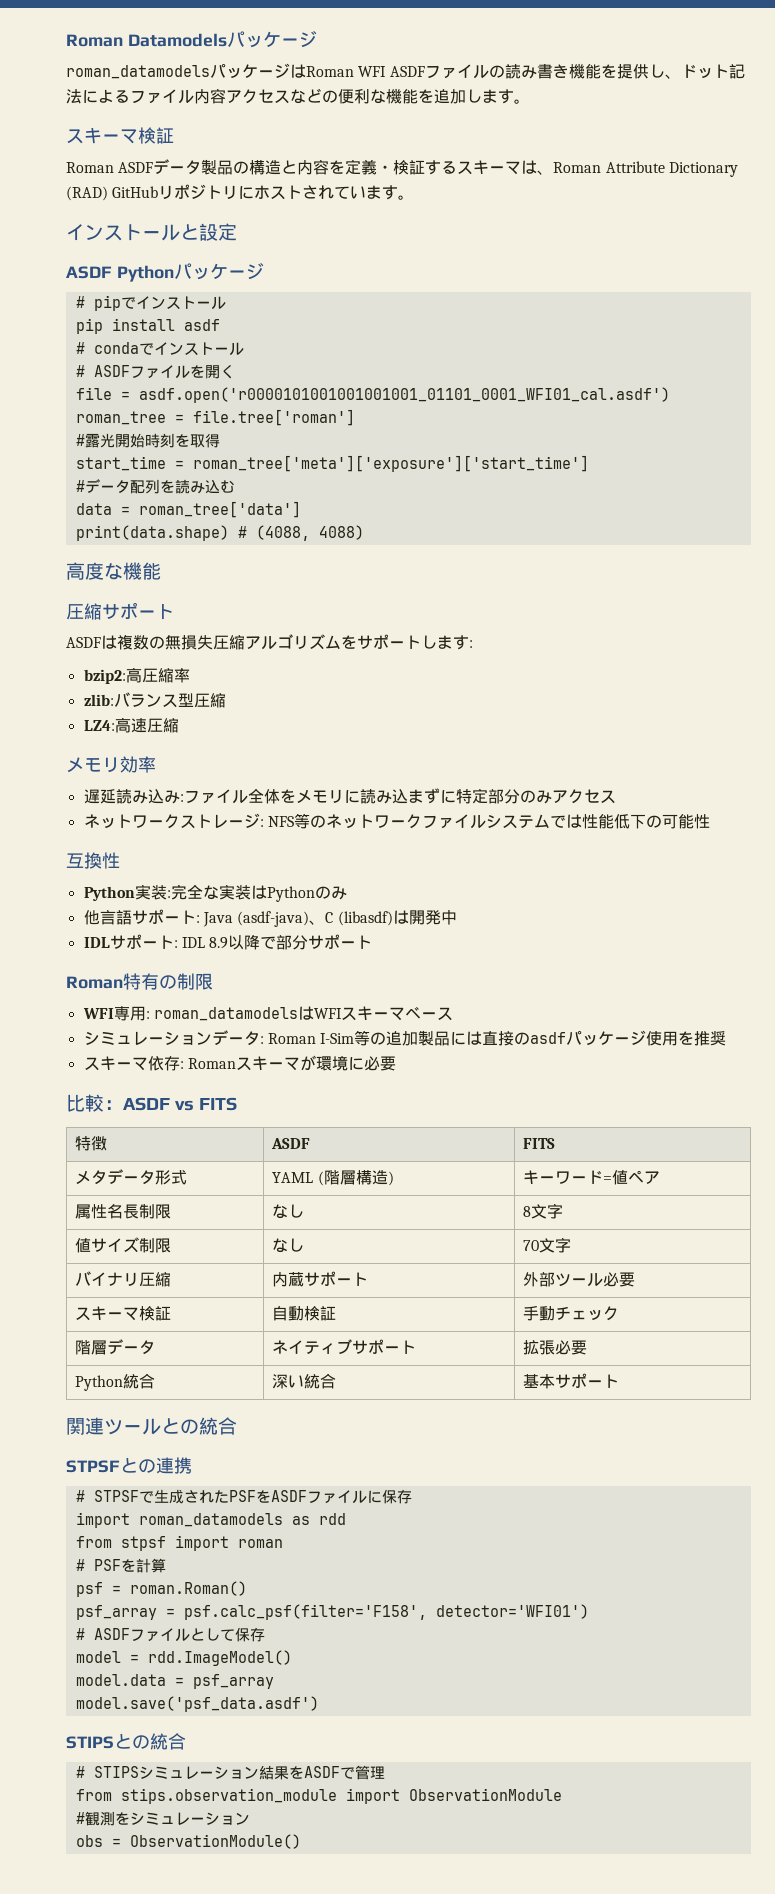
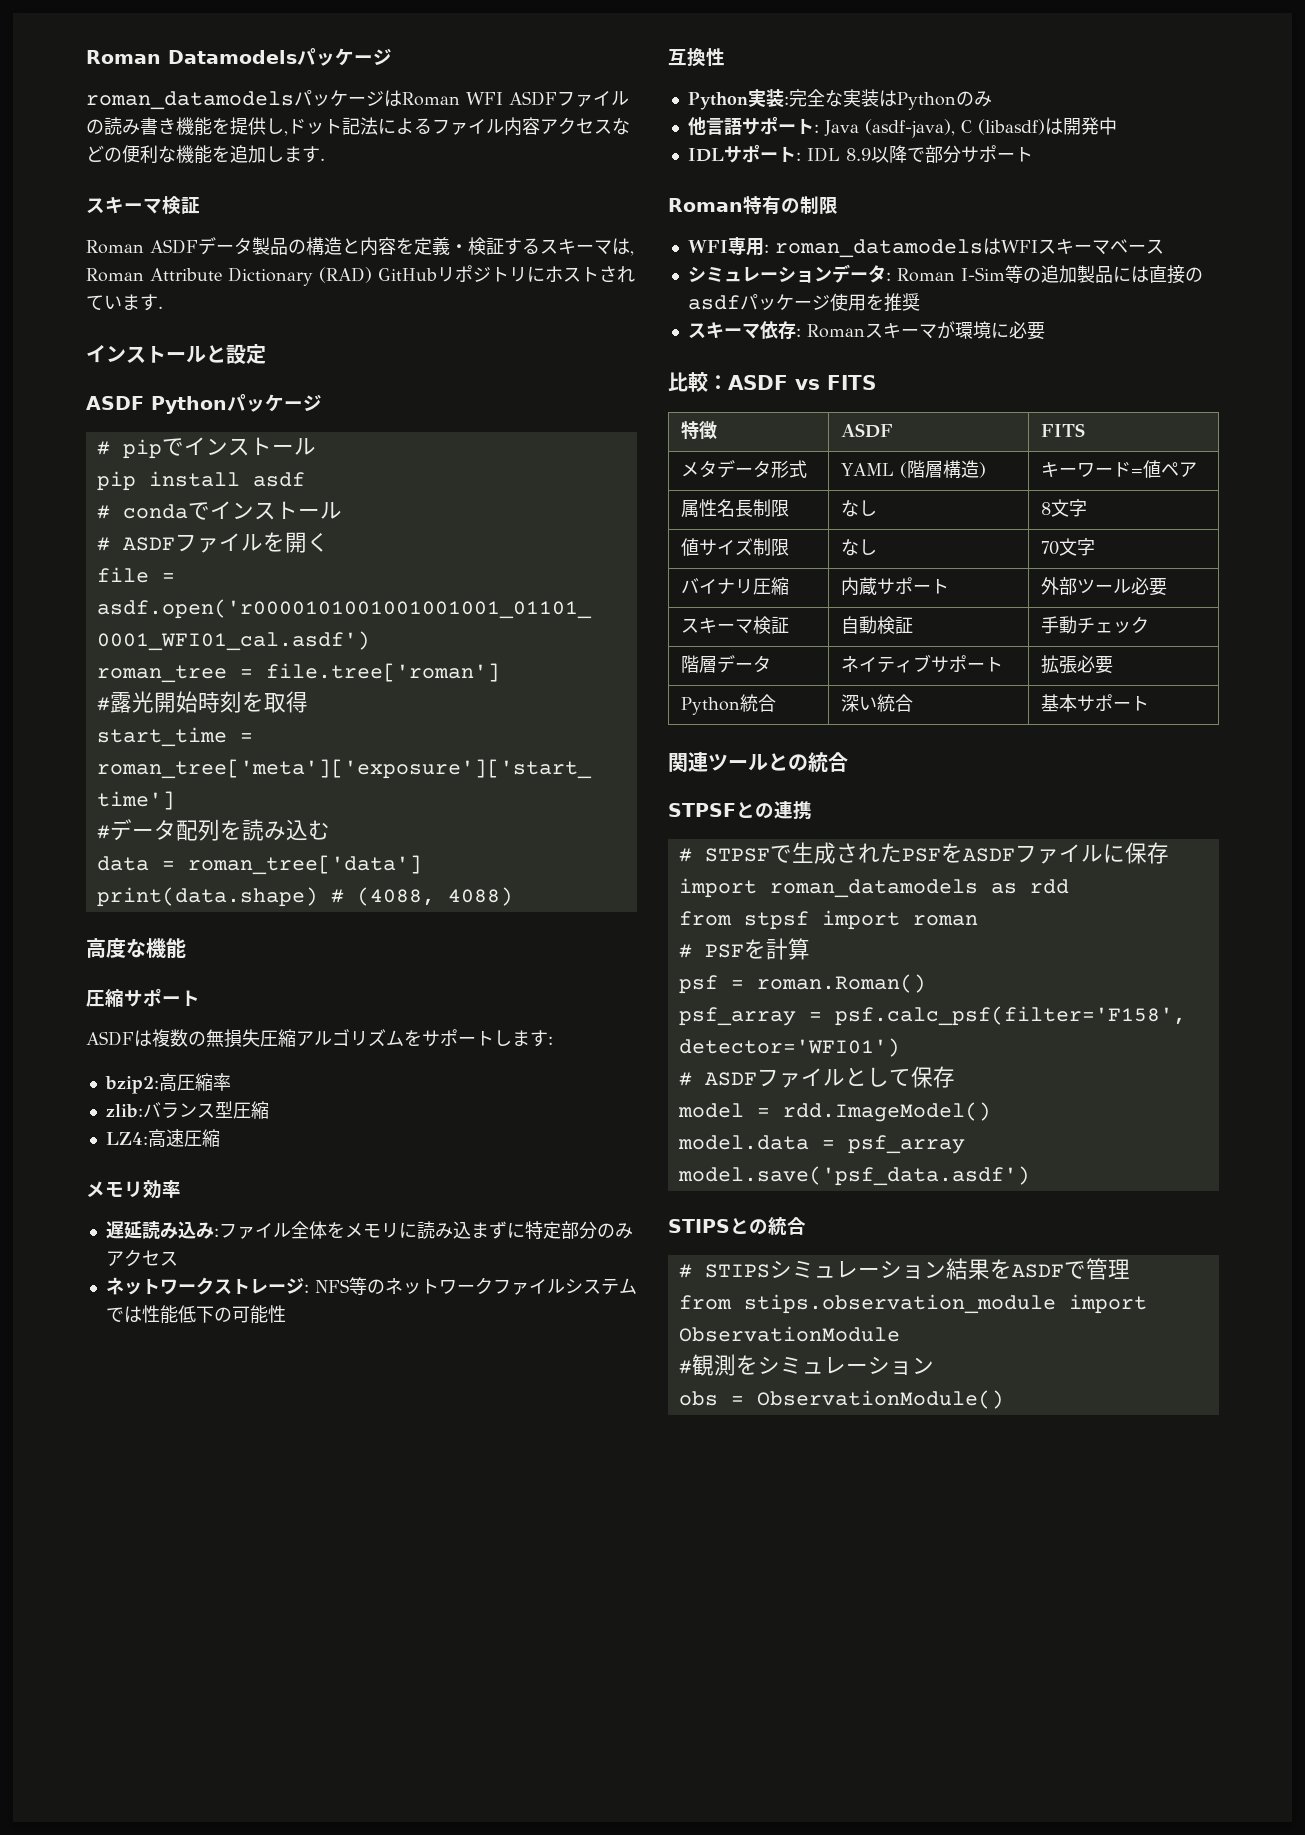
[664,74,681,79] 、 -> [284,131,288,136] ,
[514,99,530,104] 。 -> [320,158,325,161] .
[537,170,554,175] 、 -> [630,251,634,256] ,
[398,195,415,200] 。 -> [158,306,163,309] .
[237,911,326,927] (asdf-java)、 -> [864,119,955,138] (asdf-java),

